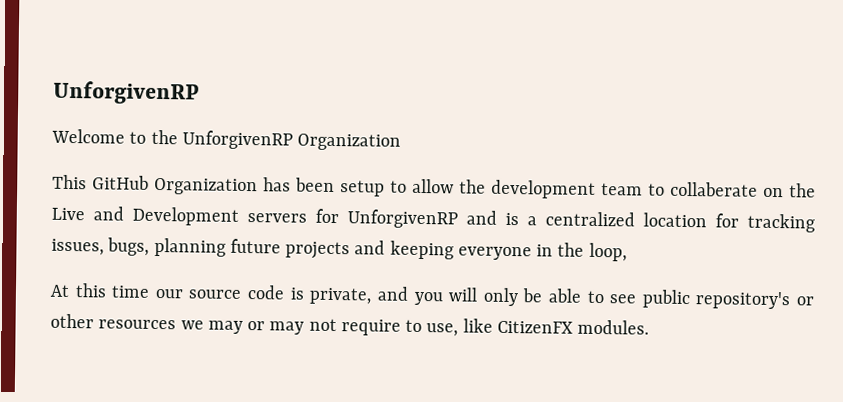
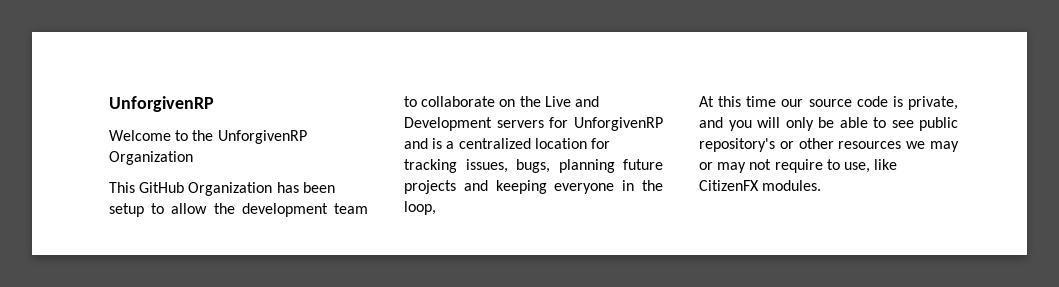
[670,181,758,197] collaberate -> [421,96,496,107] collaborate

